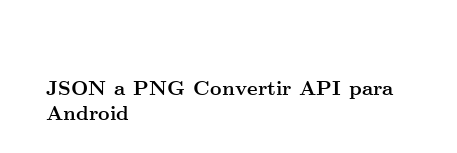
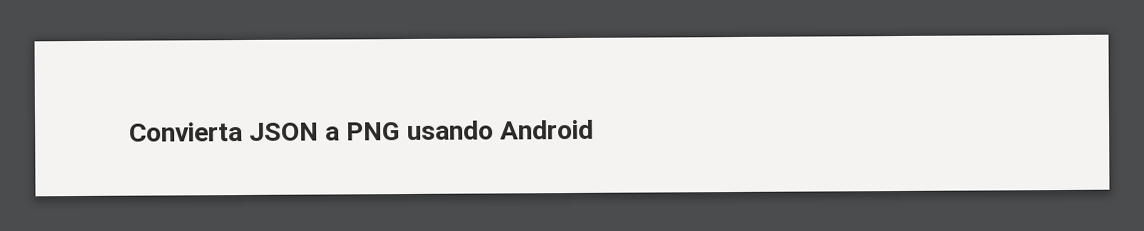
(46, 88) none -> [129,122,243,142] Convierta
[193,81,394,99] Convertir API para -> [406,120,494,141] usando

